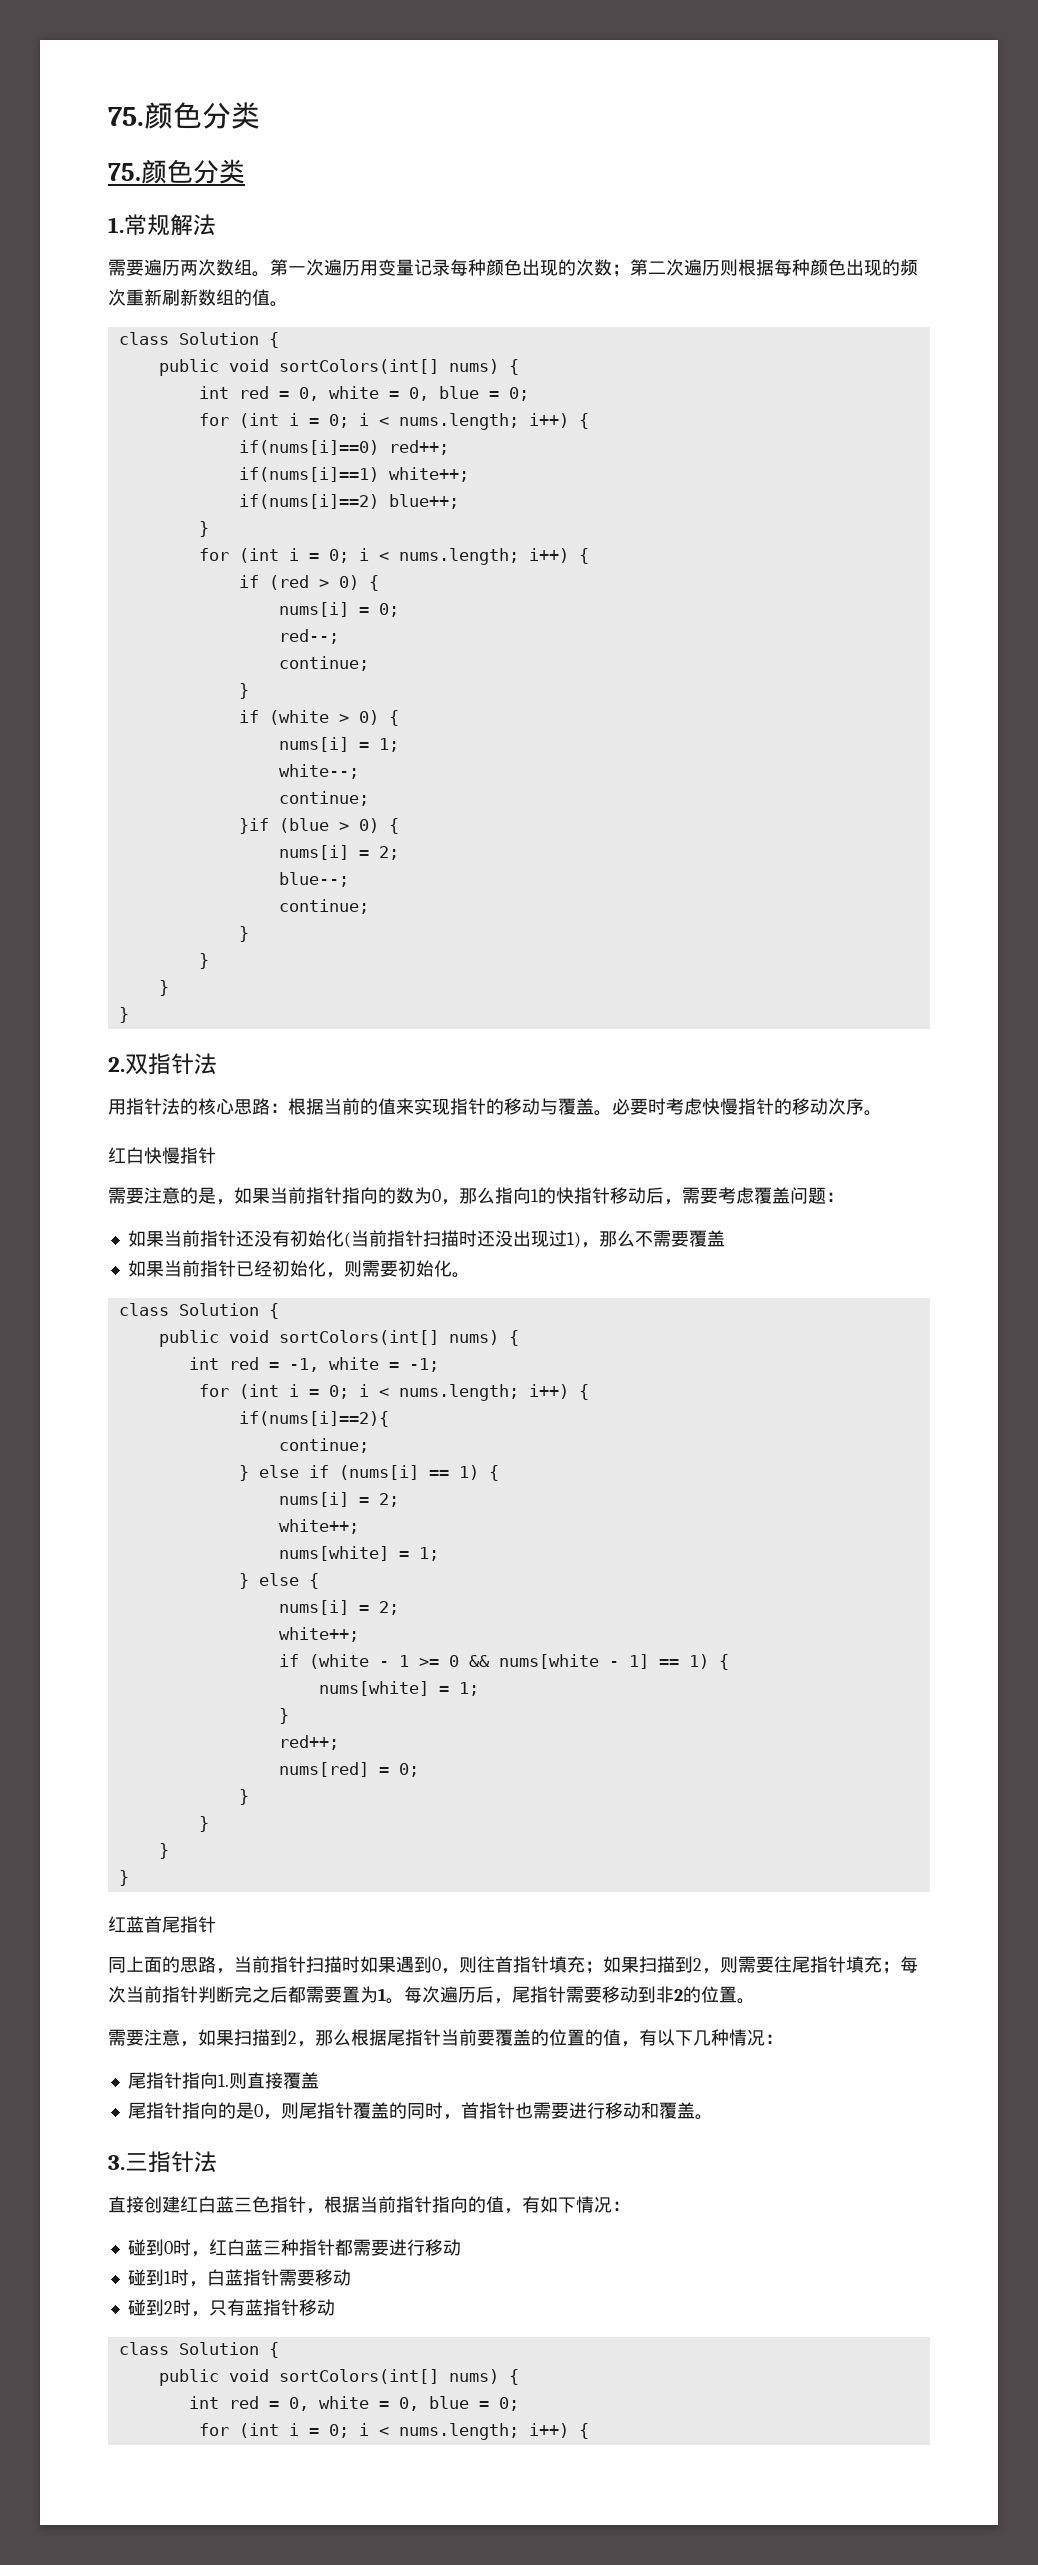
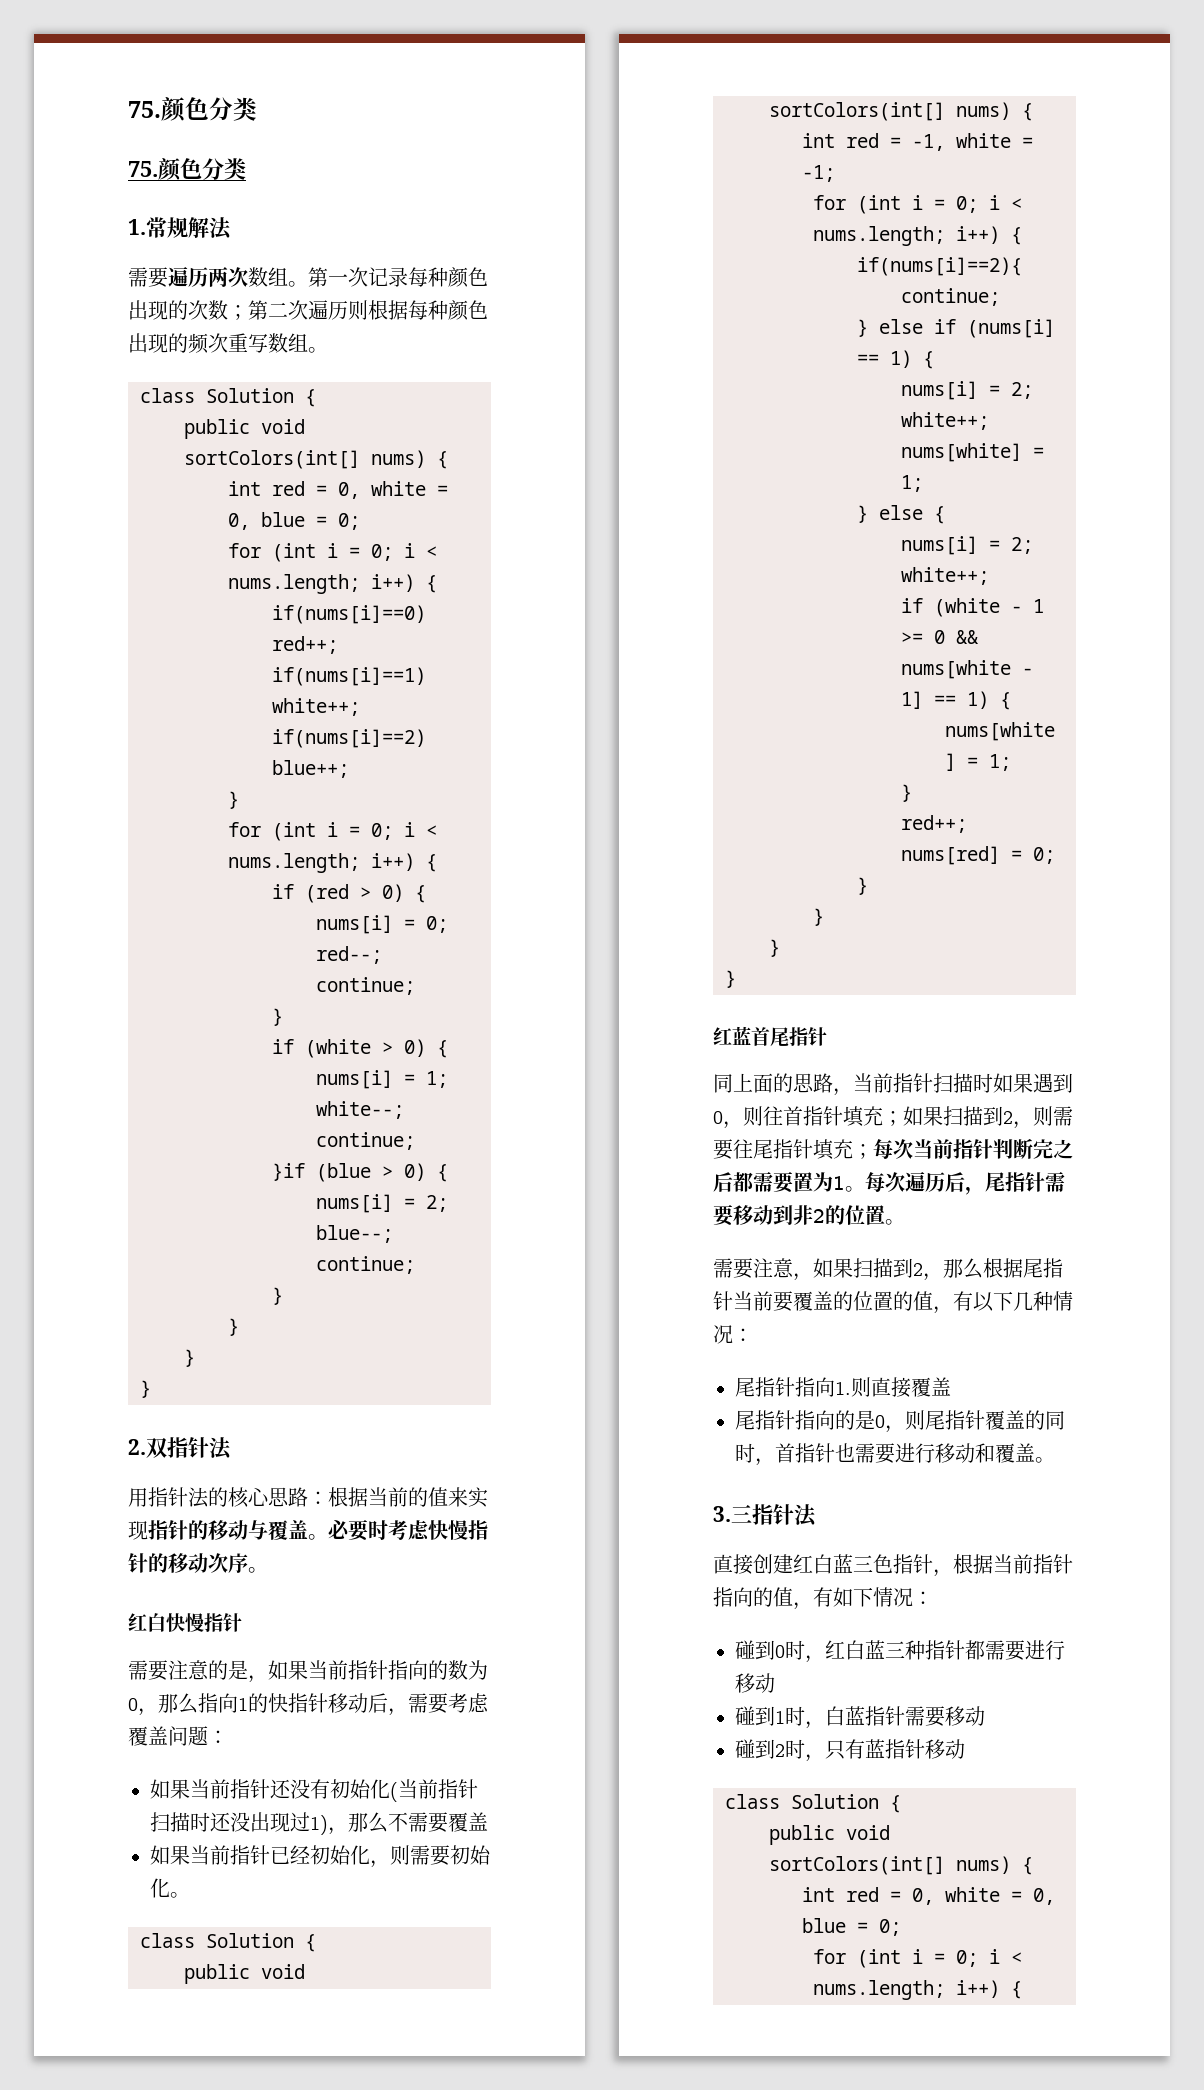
[324,259,414,276] 遍历用变量 -> (368, 277) none
[144,289,270,306] 新刷新数组的值 -> [248,333,308,353] 写数组

